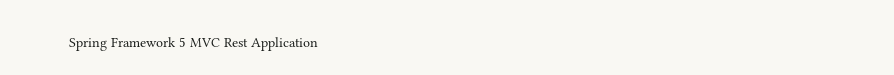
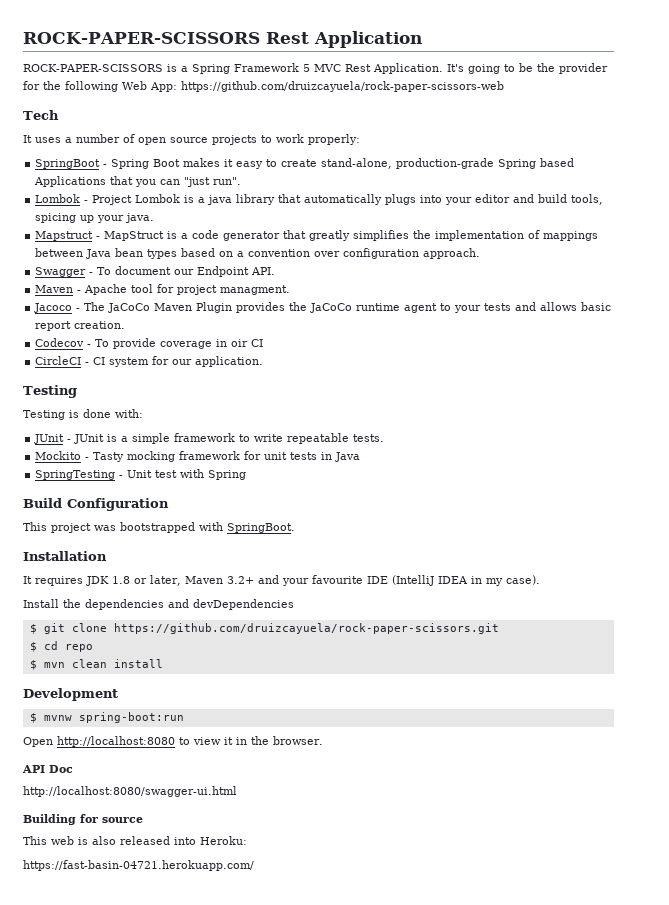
(69, 44) none -> [23,31,422,48] [23,64,188,72] ROCK-PAPER-SCISSORS Rest Application // ROCK-PAPER-SCISSORS is a
[251,37,318,51] Application -> [373,63,608,74] [23,81,504,92] [23,110,59,120] [23,134,360,145] [35,158,575,169] [34,176,242,187] [35,194,604,205] [35,213,155,223] [35,230,599,241] [35,248,481,259] [35,266,276,277] [35,284,291,295] [34,302,612,313] [35,321,126,331] [35,338,264,349] [35,356,264,367] [23,385,77,398] [23,409,143,420] [34,433,385,444] [35,451,361,462] [35,469,247,480] [23,498,169,511] [23,522,295,533] [23,551,107,561] [23,575,540,586] [23,599,294,610] [29,623,499,634] [29,641,93,652] [29,659,163,670] [23,688,118,701] [29,712,184,723] [23,736,323,747] [22,765,73,773] [23,786,237,797] [23,814,143,825] [23,836,247,845] [23,860,254,871] Application. It's going to be the provider for the following Web App: https://github.com/druizcayuela/rock-paper-scissors-web // Tech // It uses a number of open source projects to work properly: // SpringBoot - Spring Boot makes it easy to create stand-alone, production-grade Spring based Applications that you can "just run". // Lombok - Project Lombok is a java library that automatically plugs into your editor and build tools, spicing up your java. // Mapstruct - MapStruct is a code generator that greatly simplifies the implementation of mappings between Java bean types based on a convention over configuration approach. // Swagger - To document our Endpoint API. // Maven - Apache tool for project managment. // Jacoco - The JaCoCo Maven Plugin provides the JaCoCo runtime agent to your tests and allows basic report creation. // Codecov - To provide coverage in oir CI // CircleCI - CI system for our application. // Testing // Testing is done with: // JUnit - JUnit is a simple framework to write repeatable tests. // Mockito - Tasty mocking framework for unit tests in Java // SpringTesting - Unit test with Spring // Build Configuration // This project was bootstrapped with SpringBoot. // Installation // It requires JDK 1.8 or later, Maven 3.2+ and your favourite IDE (IntelliJ IDEA in my case). // Install the dependencies and devDependencies // $ git clone https://github.com/druizcayuela/rock-paper-scissors.git // $ cd repo // $ mvn clean install // Development // $ mvnw spring-boot:run // Open http://localhost:8080 to view it in the browser. // API Doc // http://localhost:8080/swagger-ui.html // Building for source // This web is also released into Heroku: // https://fast-basin-04721.herokuapp.com/

